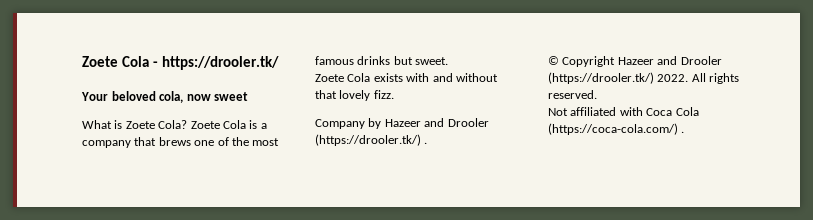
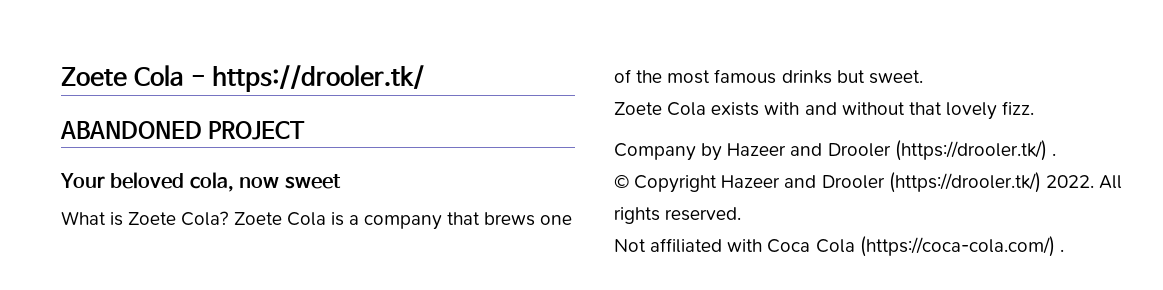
(279, 63) none -> [60,121,306,140] // ABANDONED PROJECT

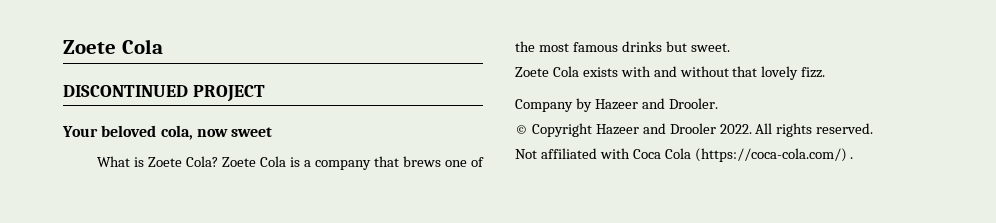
[61,65,425,92] [60,121,202,139] Zoete Cola - https://drooler.tk/ // ABANDONED -> [63,39,163,54] [63,85,188,97] Zoete Cola // DISCONTINUED
[827,140,1056,161] Drooler (https://drooler.tk/) . -> [668,98,718,109] Drooler.
[888,172,1041,193] (https://drooler.tk/) -> (716, 128) none

